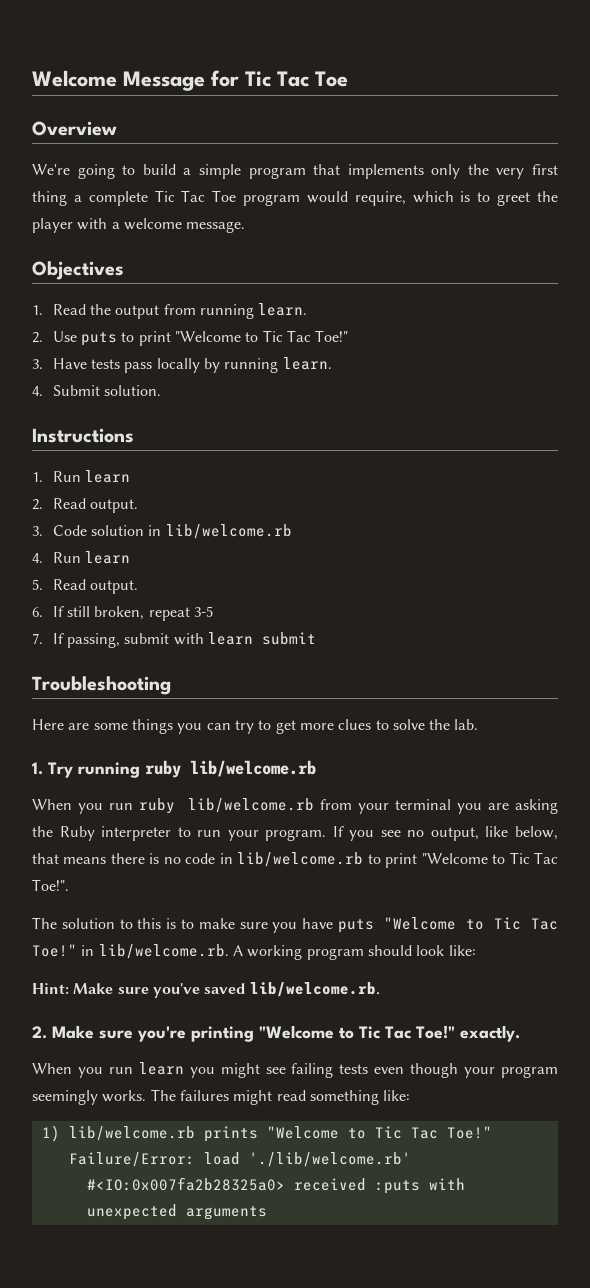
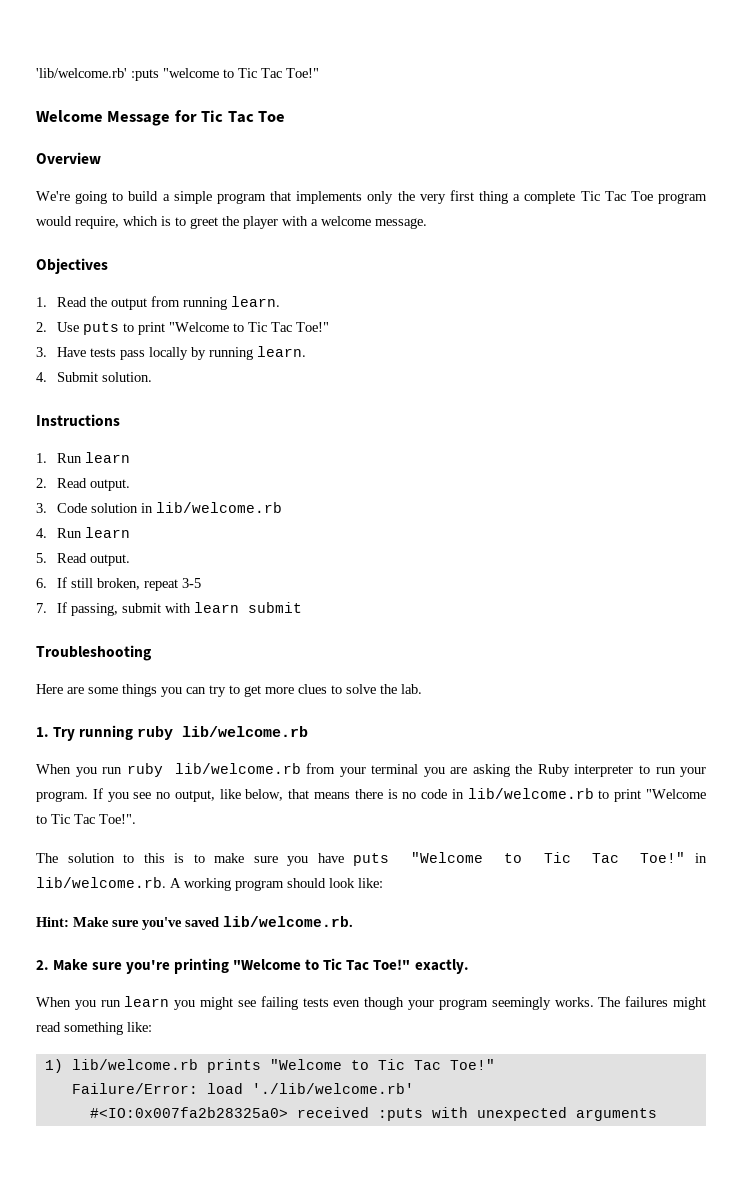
(32, 78) none -> [36,68,319,81] 'lib/welcome.rb' :puts "welcome to Tic Tac Toe!" //

